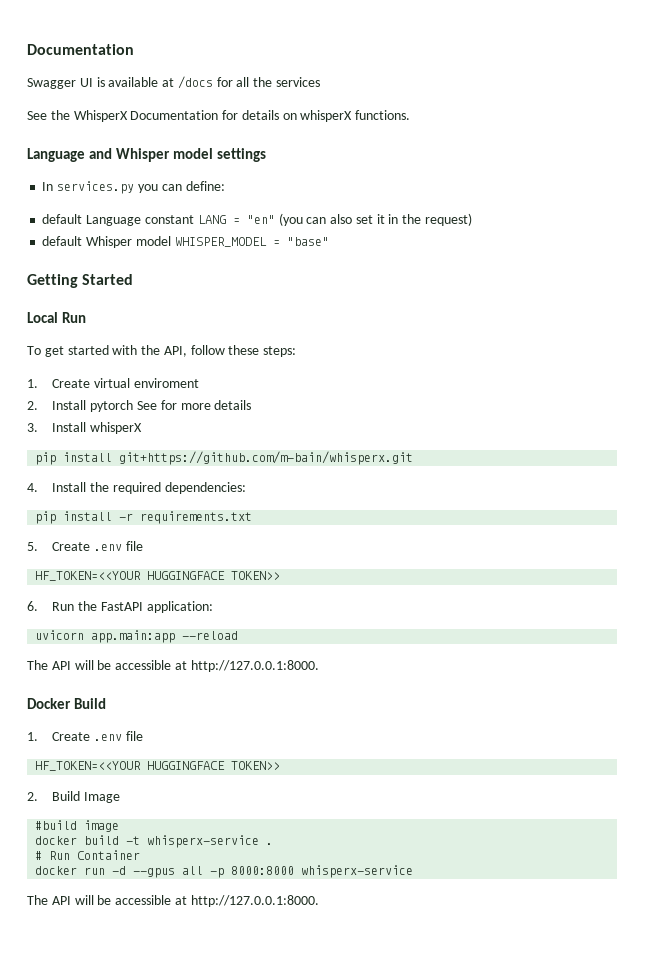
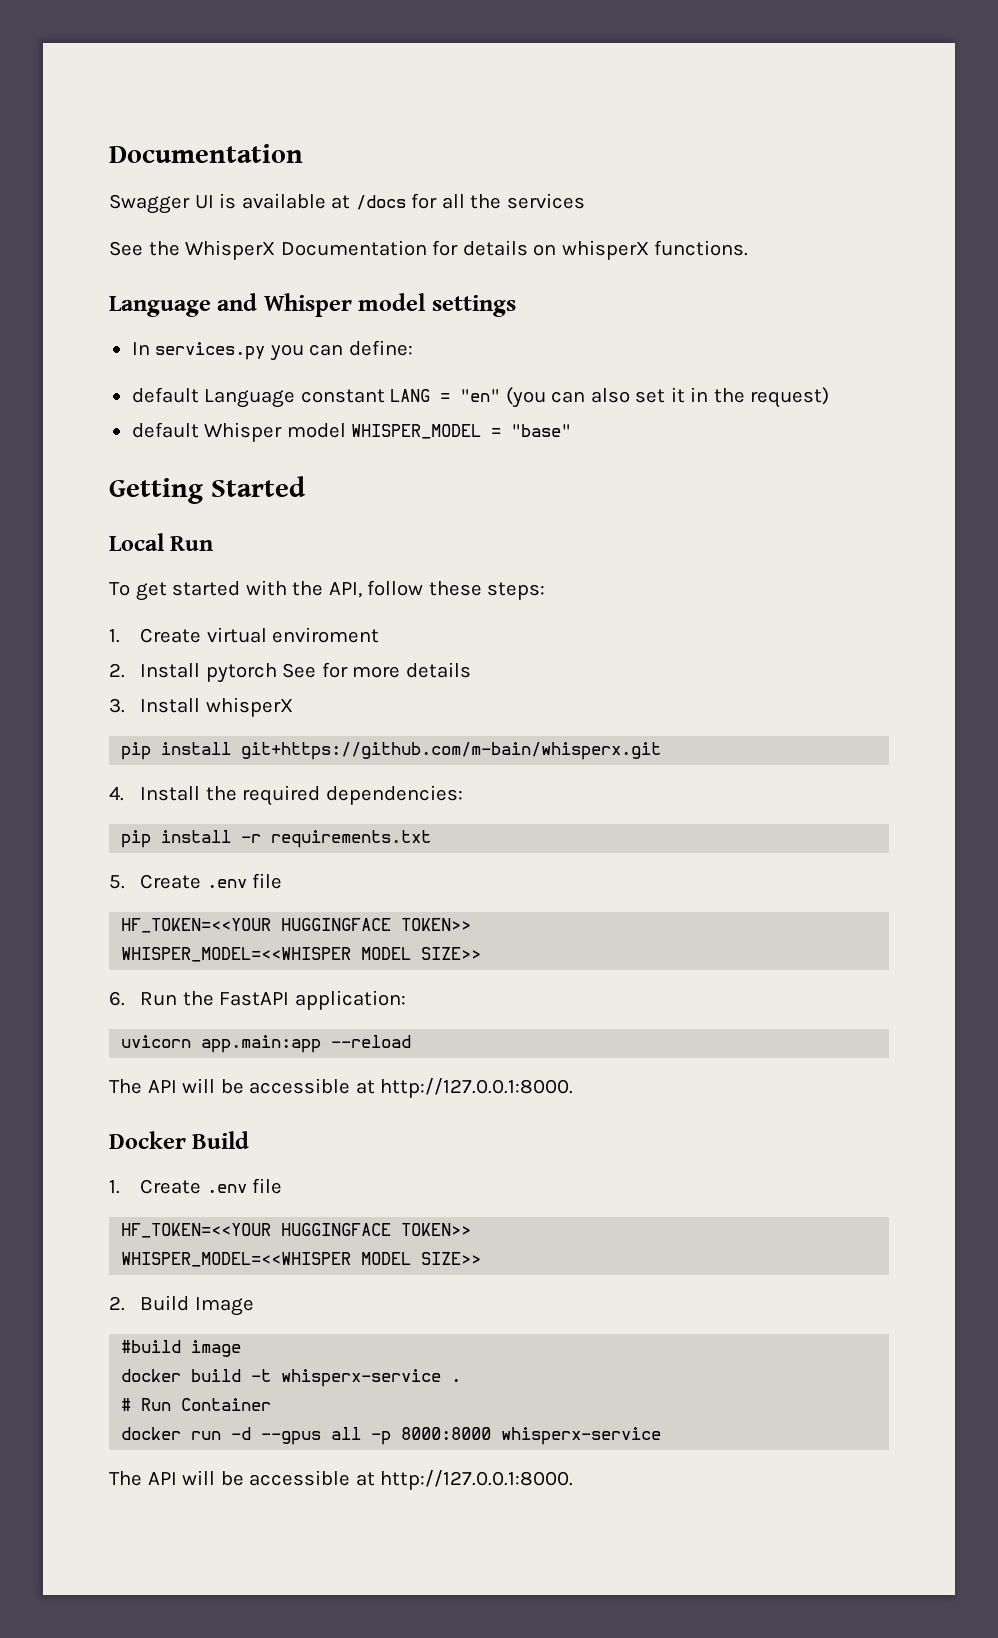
(281, 575) none -> [121,947,482,962] // WHISPER_MODEL=<<WHISPER MODEL SIZE>>
(281, 765) none -> [121,1252,482,1267] // WHISPER_MODEL=<<WHISPER MODEL SIZE>>

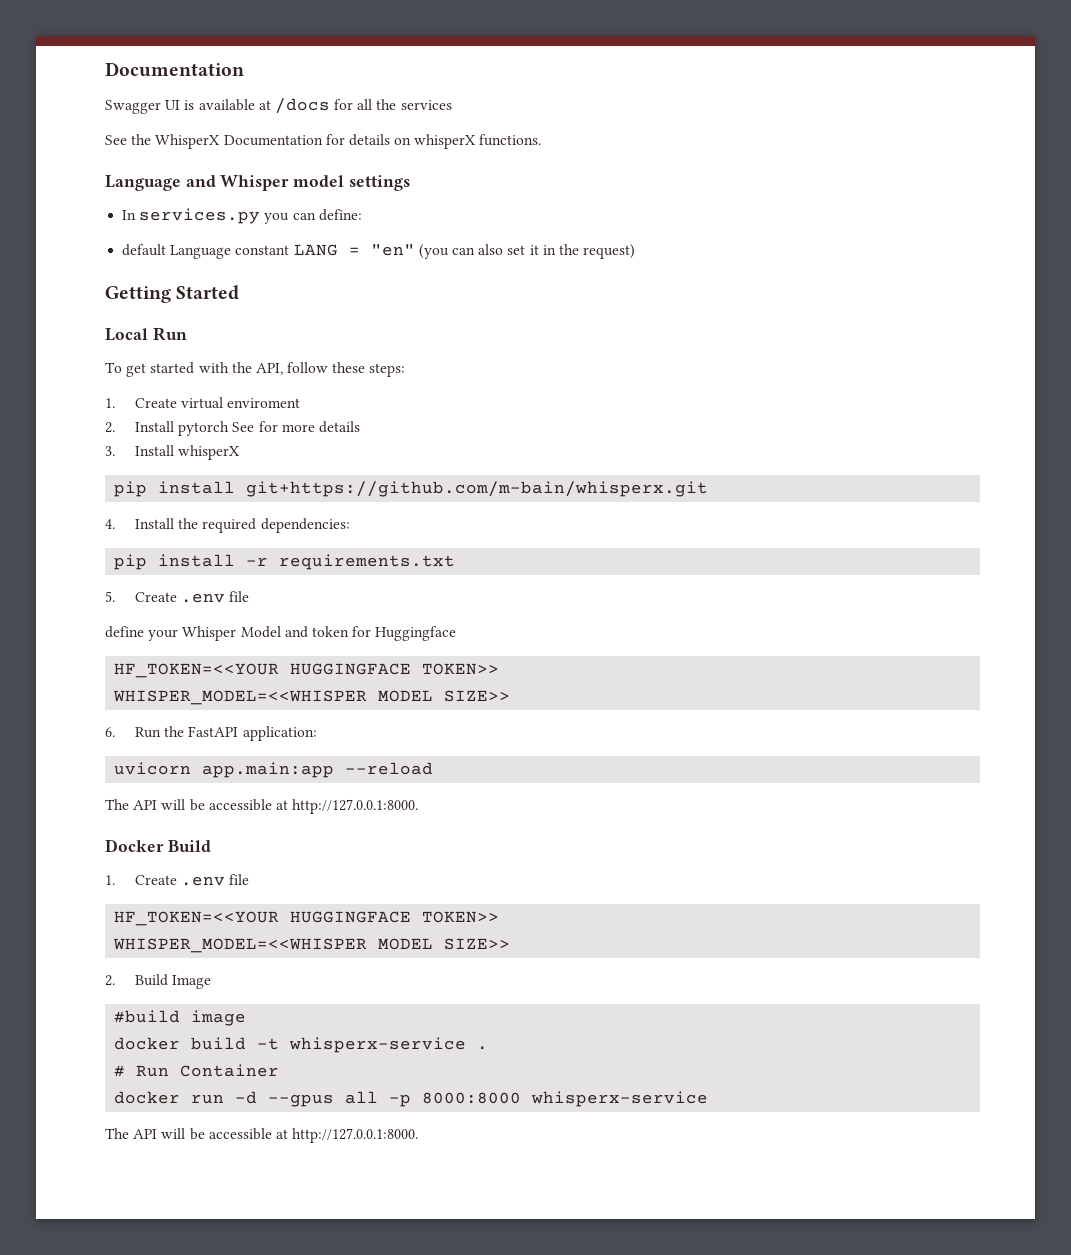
[131,422,572,442] // default Whisper model WHISPER_MODEL = "base" -> (636, 251) none
(283, 881) none -> [105,626,457,641] // define your Whisper Model and token for Huggingface

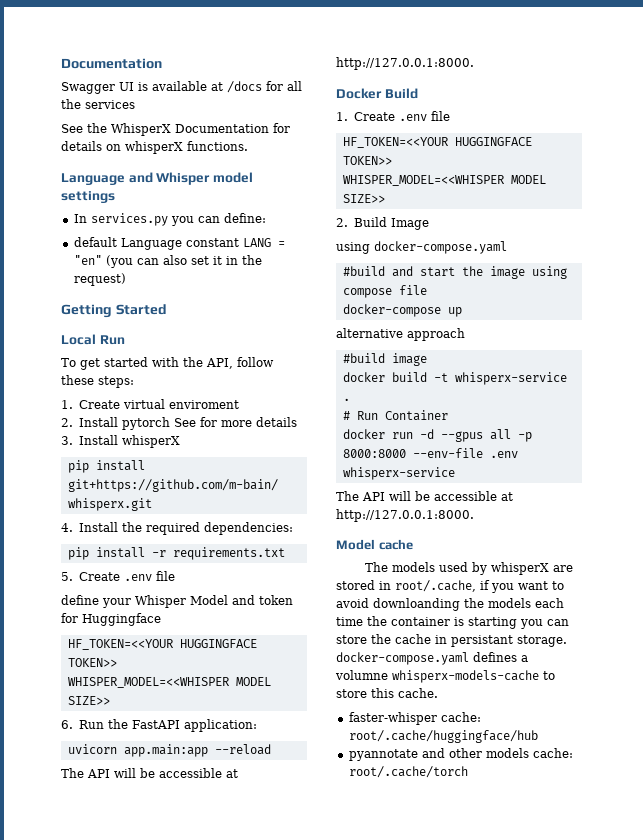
(212, 982) none -> [336,241,507,254] [342,266,567,279] [342,285,427,298] [342,304,462,317] [336,328,465,341] // using docker-compose.yaml // #build and start the image using compose file // docker-compose up // alternative approach
(522, 1098) none -> [412,448,518,458] --env-file .env
(419, 1135) none -> [336,539,413,550] [365,562,574,575] [336,580,564,593] [336,598,564,611] [336,616,569,629] [336,634,567,647] [336,652,528,665] [335,670,555,683] [336,688,438,698] [348,712,481,725] [348,730,538,743] [348,748,573,761] [348,766,468,778] // Model cache // The models used by whisperX are stored in root/.cache, if you want to avoid downloanding the models each time the container is starting you can store the cache in persistant storage. docker-compose.yaml defines a volumne whisperx-models-cache to store this cache. // faster-whisper cache: root/.cache/huggingface/hub // pyannotate and other models cache: root/.cache/torch

